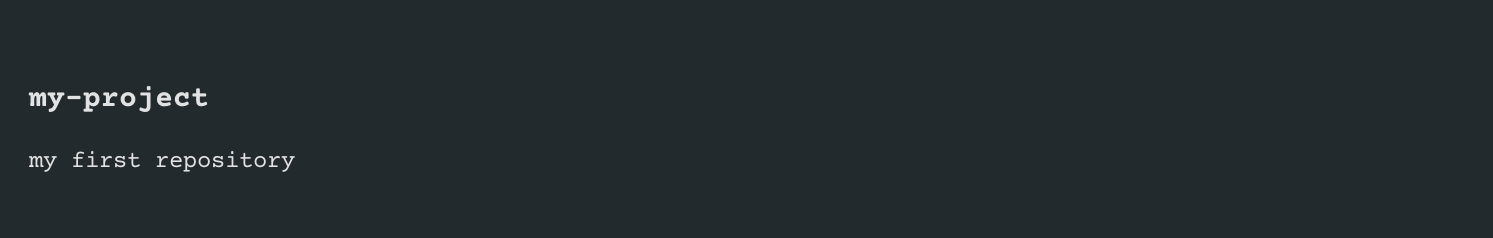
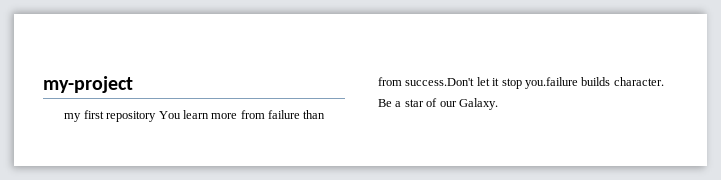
(295, 161) none -> [158,110,326,119] [378,77,664,89] [378,98,498,110] You learn more from failure than from success.Don't let it stop you.failure builds character. Be a star of our Galaxy.

